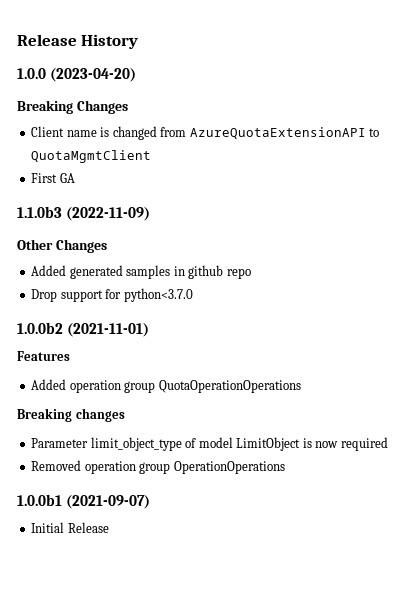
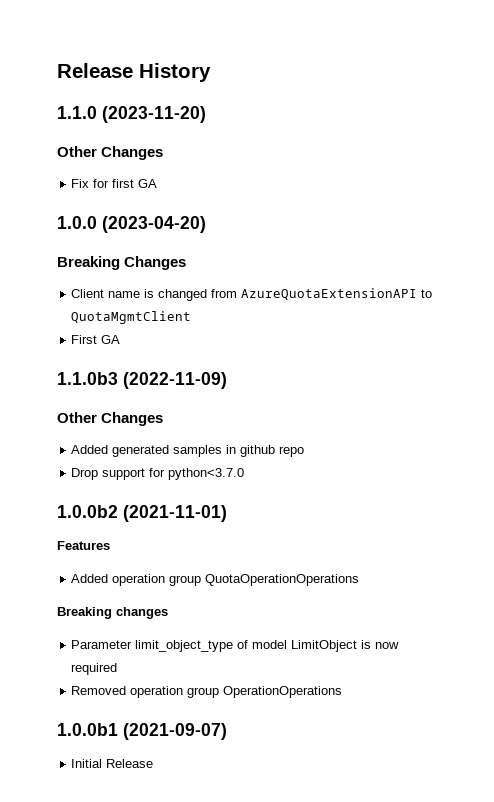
(139, 41) none -> [57,106,206,123] [57,146,164,160] [71,179,158,188] // 1.1.0 (2023-11-20) // Other Changes // Fix for first GA

